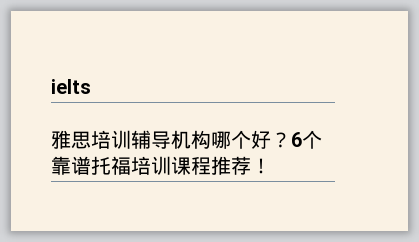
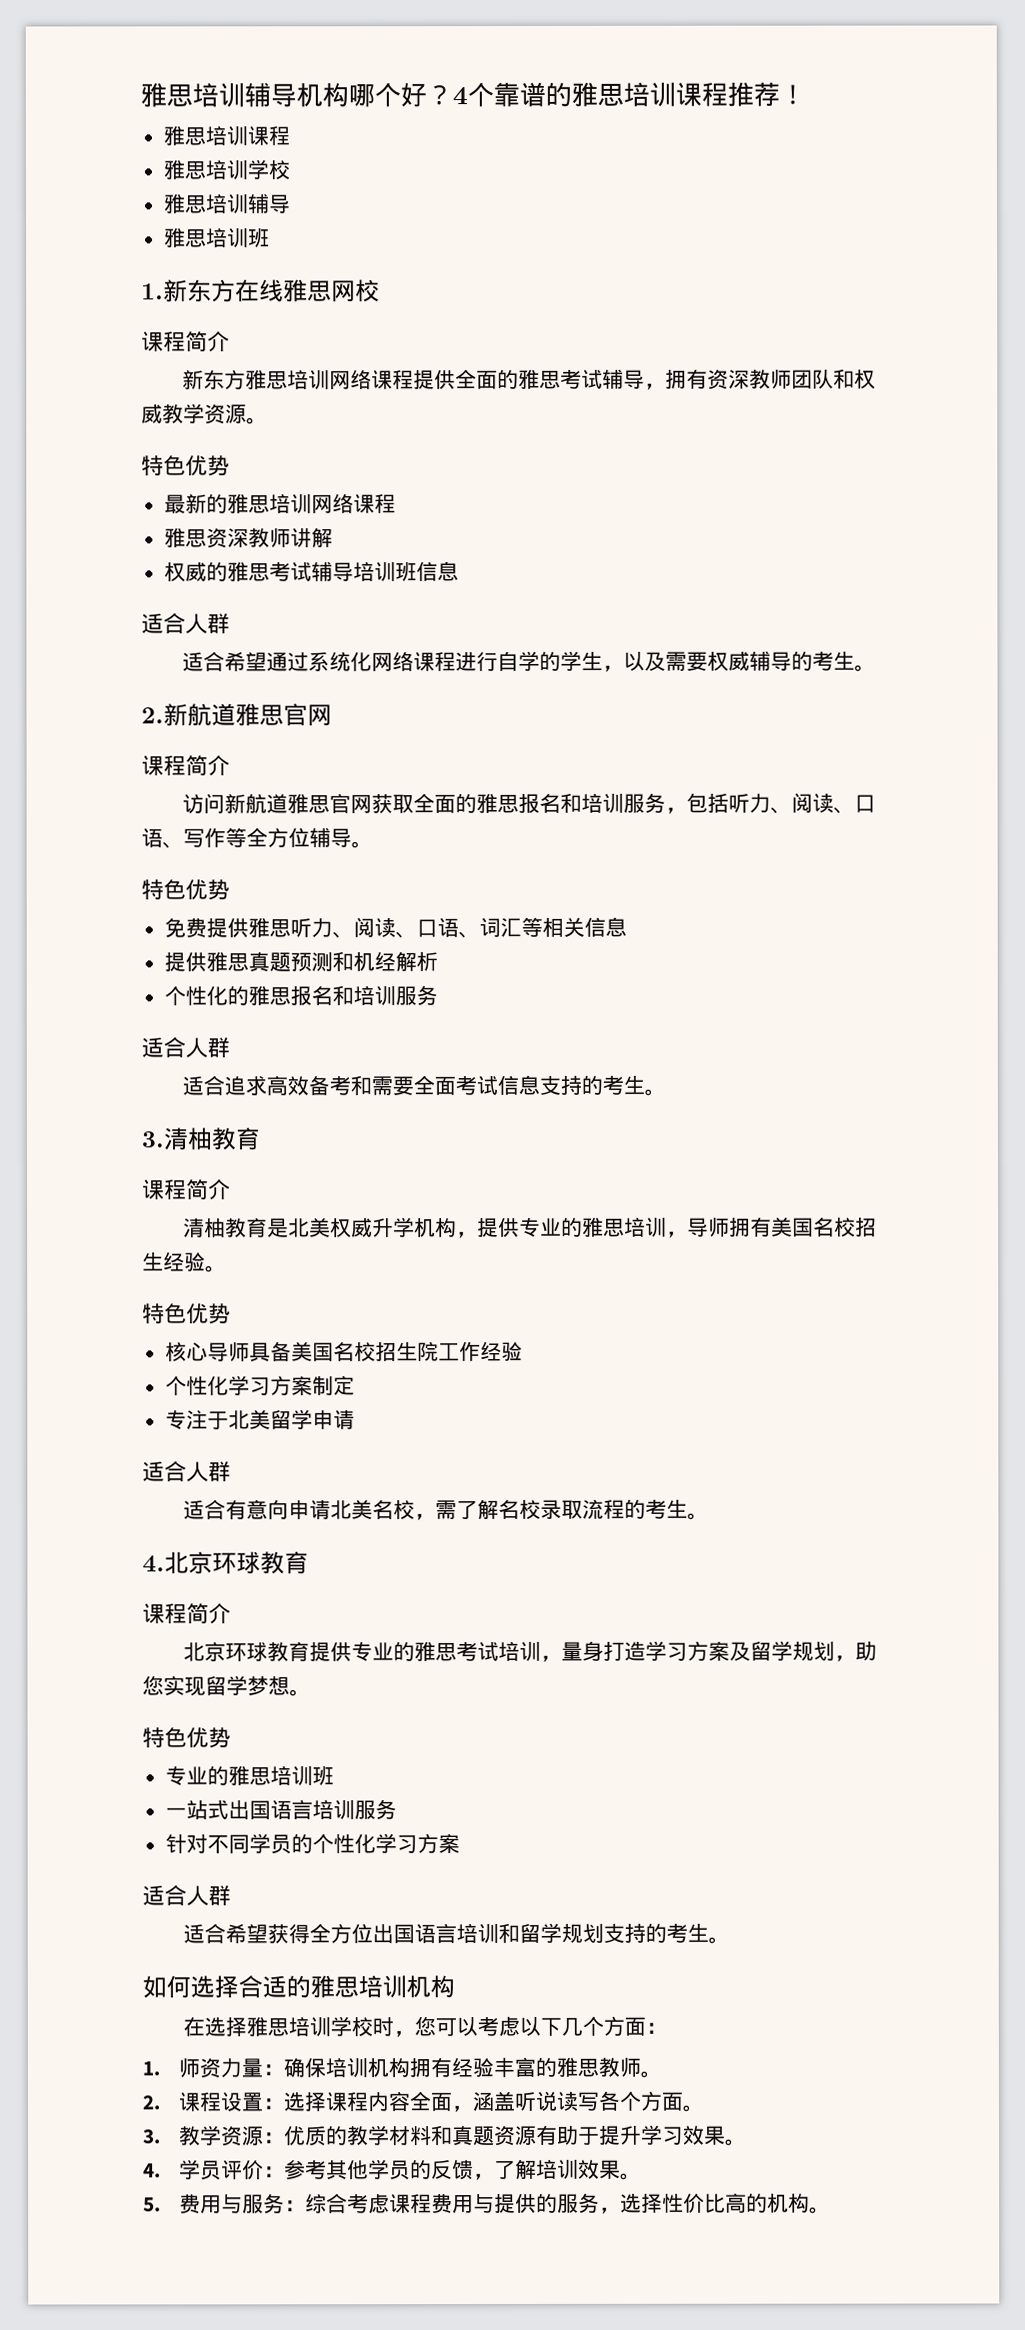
[51,79,91,94] ielts // -> (140, 95) none
[291,130,322,149] [51,156,131,175] 6个靠谱托福 -> [452,81,624,108] 4个靠谱的雅思
(271, 166) none -> [163,125,291,146] [163,159,291,180] [163,193,292,214] [164,227,271,248] [141,279,380,303] [141,331,230,353] [182,368,877,390] [141,403,268,425] [141,455,230,477] [164,493,397,514] [164,527,334,549] [164,561,460,583] [141,612,230,634] [182,650,877,672] [141,703,332,727] [141,755,230,777] [182,792,877,815] [141,827,373,849] [141,879,230,901] [164,916,628,939] [164,951,439,973] [164,985,439,1007] [141,1036,230,1058] [182,1074,667,1096] [141,1127,260,1151] [142,1179,231,1201] [183,1216,878,1239] [142,1252,227,1273] [142,1303,231,1325] [165,1341,524,1363] [165,1375,356,1396] [165,1409,356,1430] [142,1460,231,1482] [183,1498,710,1521] [142,1551,309,1575] [142,1603,231,1625] [183,1640,878,1662] [142,1675,311,1697] [142,1727,231,1749] [165,1765,335,1786] [165,1799,398,1820] [165,1833,461,1855] [142,1884,231,1906] [183,1922,731,1945] [142,1975,455,1999] [183,2015,668,2038] [142,2056,662,2079] [142,2090,704,2113] [143,2124,747,2147] [143,2158,642,2181] [143,2192,831,2214] // 雅思培训课程 // 雅思培训学校 // 雅思培训辅导 // 雅思培训班 // 1.新东方在线雅思网校 // 课程简介 // 新东方雅思培训网络课程提供全面的雅思考试辅导，拥有资深教师团队和权威教学资源。 // 特色优势 // 最新的雅思培训网络课程 // 雅思资深教师讲解 // 权威的雅思考试辅导培训班信息 // 适合人群 // 适合希望通过系统化网络课程进行自学的学生，以及需要权威辅导的考生。 // 2.新航道雅思官网 // 课程简介 // 访问新航道雅思官网获取全面的雅思报名和培训服务，包括听力、阅读、口语、写作等全方位辅导。 // 特色优势 // 免费提供雅思听力、阅读、口语、词汇等相关信息 // 提供雅思真题预测和机经解析 // 个性化的雅思报名和培训服务 // 适合人群 // 适合追求高效备考和需要全面考试信息支持的考生。 // 3.清柚教育 // 课程简介 // 清柚教育是北美权威升学机构，提供专业的雅思培训，导师拥有美国名校招生经验。 // 特色优势 // 核心导师具备美国名校招生院工作经验 // 个性化学习方案制定 // 专注于北美留学申请 // 适合人群 // 适合有意向申请北美名校，需了解名校录取流程的考生。 // 4.北京环球教育 // 课程简介 // 北京环球教育提供专业的雅思考试培训，量身打造学习方案及留学规划，助您实现留学梦想。 // 特色优势 // 专业的雅思培训班 // 一站式出国语言培训服务 // 针对不同学员的个性化学习方案 // 适合人群 // 适合希望获得全方位出国语言培训和留学规划支持的考生。 // 如何选择合适的雅思培训机构 // 在选择雅思培训学校时，您可以考虑以下几个方面： // 1.师资力量：确保培训机构拥有经验丰富的雅思教师。 // 2.课程设置：选择课程内容全面，涵盖听说读写各个方面。 // 3.教学资源：优质的教学材料和真题资源有助于提升学习效果。 // 4.学员评价：参考其他学员的反馈，了解培训效果。 // 5.费用与服务：综合考虑课程费用与提供的服务，选择性价比高的机构。

